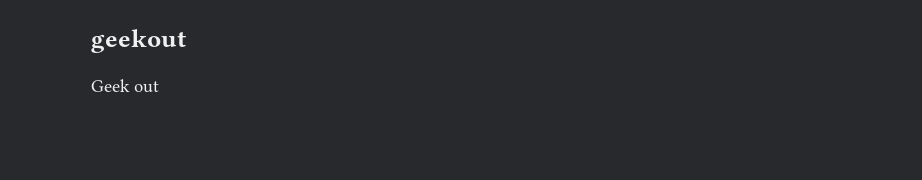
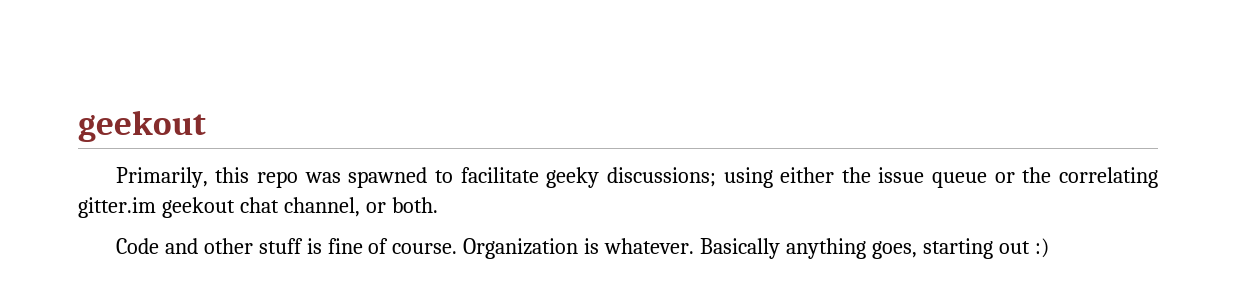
[91,79,159,93] Geek out -> [115,167,1158,188] [78,197,438,218] [115,238,1049,259] Primarily, this repo was spawned to facilitate geeky discussions; using either the issue queue or the correlating gitter.im geekout chat channel, or both. // Code and other stuff is fine of course. Organization is whatever. Basically anything goes, starting out :)

